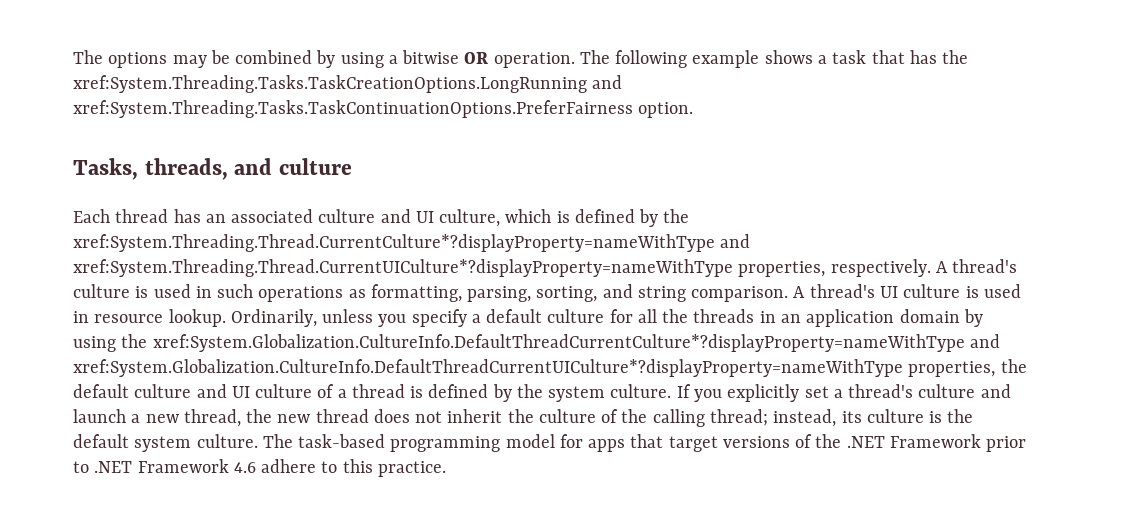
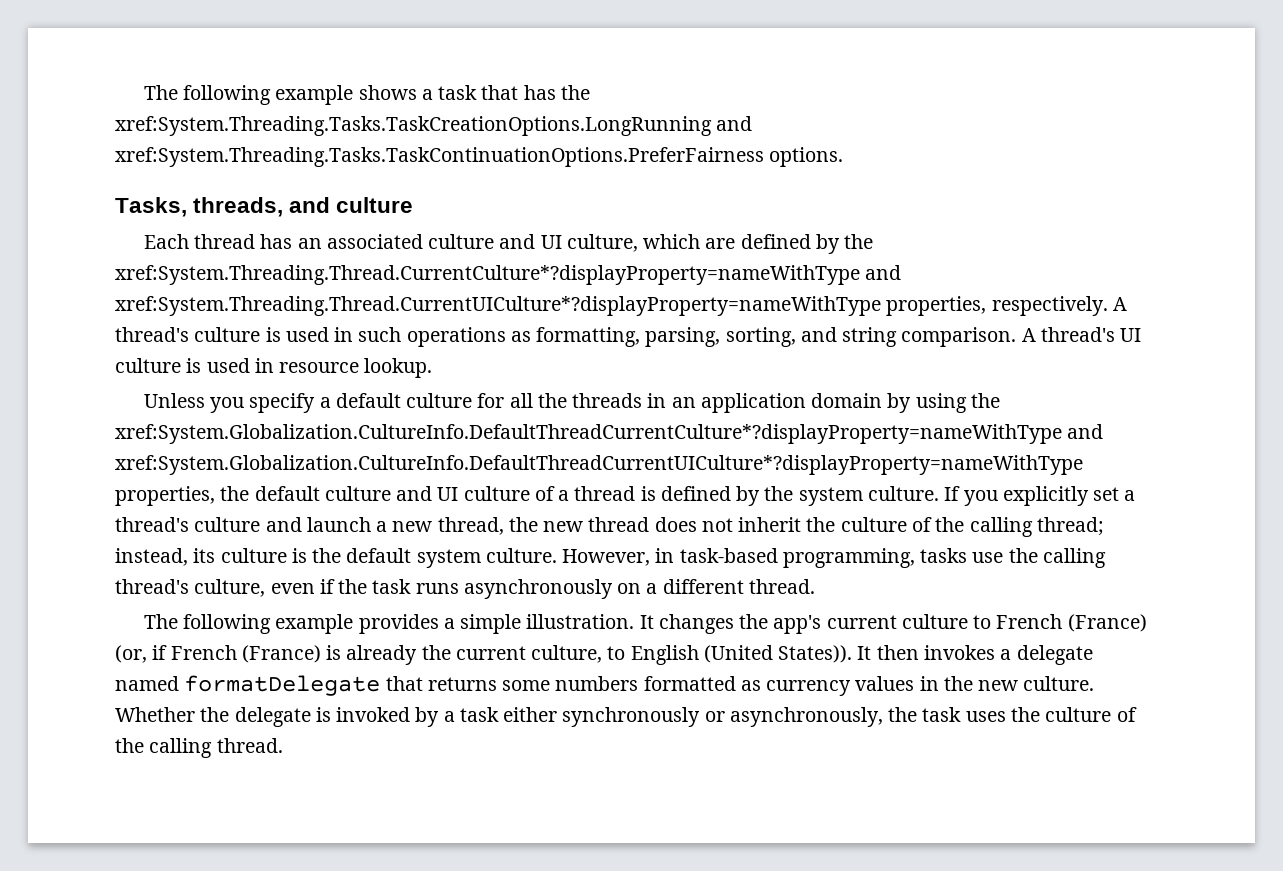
[73,50,610,68] The options may be combined by using a bitwise OR operation. The -> [143,85,178,100] The
[638,102,694,118] option. -> [769,147,844,167] options.
[556,211,570,223] is -> [705,238,736,249] are
[230,309,374,327] Ordinarily, unless -> [143,393,205,408] // Unless
[262,434,1027,452] [73,459,446,477] The task-based programming model for apps that target versions of the .NET Framework prior to .NET Framework 4.6 adhere to this practice. -> [562,548,1106,568] [115,579,815,599] [143,614,1147,634] [115,645,1093,665] [115,675,1095,696] [115,707,1137,727] [115,738,283,758] However, in task-based programming, tasks use the calling thread's culture, even if the task runs asynchronously on a different thread. // The following example provides a simple illustration. It changes the app's current culture to French (France) (or, if French (France) is already the current culture, to English (United States)). It then invokes a delegate named formatDelegate that returns some numbers formatted as currency values in the new culture. Whether the delegate is invoked by a task either synchronously or asynchronously, the task uses the culture of the calling thread.

